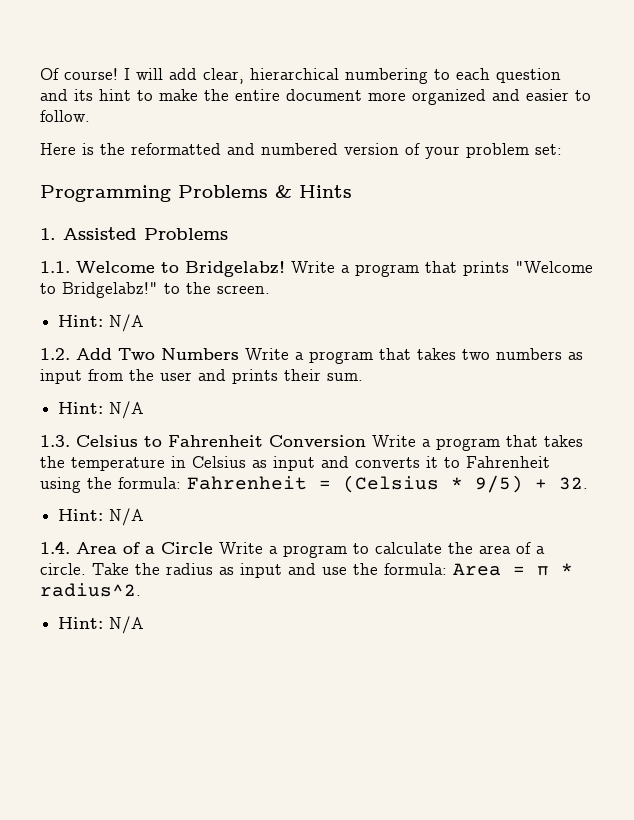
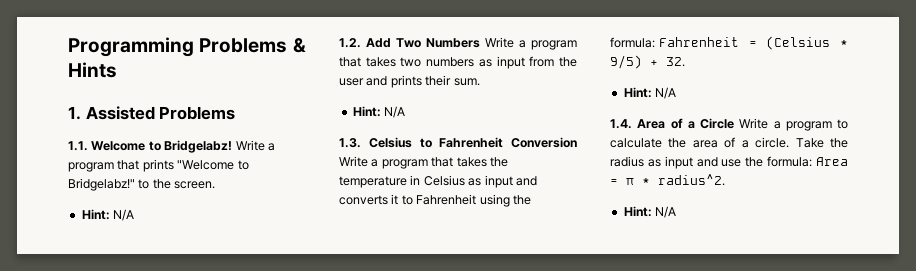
[40,68,561,84] [40,89,591,105] [40,110,90,122] [40,143,562,159] Of course! I will add clear, hierarchical numbering to each question and its hint to make the entire document more organized and easier to follow. // Here is the reformatted and numbered version of your problem set: // -> (68, 47) none

